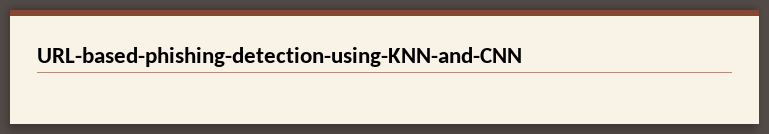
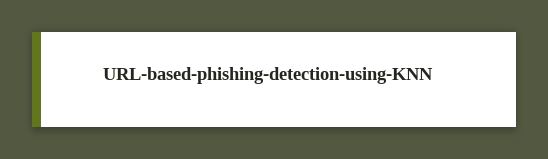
[37,47,522,67] URL-based-phishing-detection-using-KNN-and-CNN -> [103,67,433,84] URL-based-phishing-detection-using-KNN

